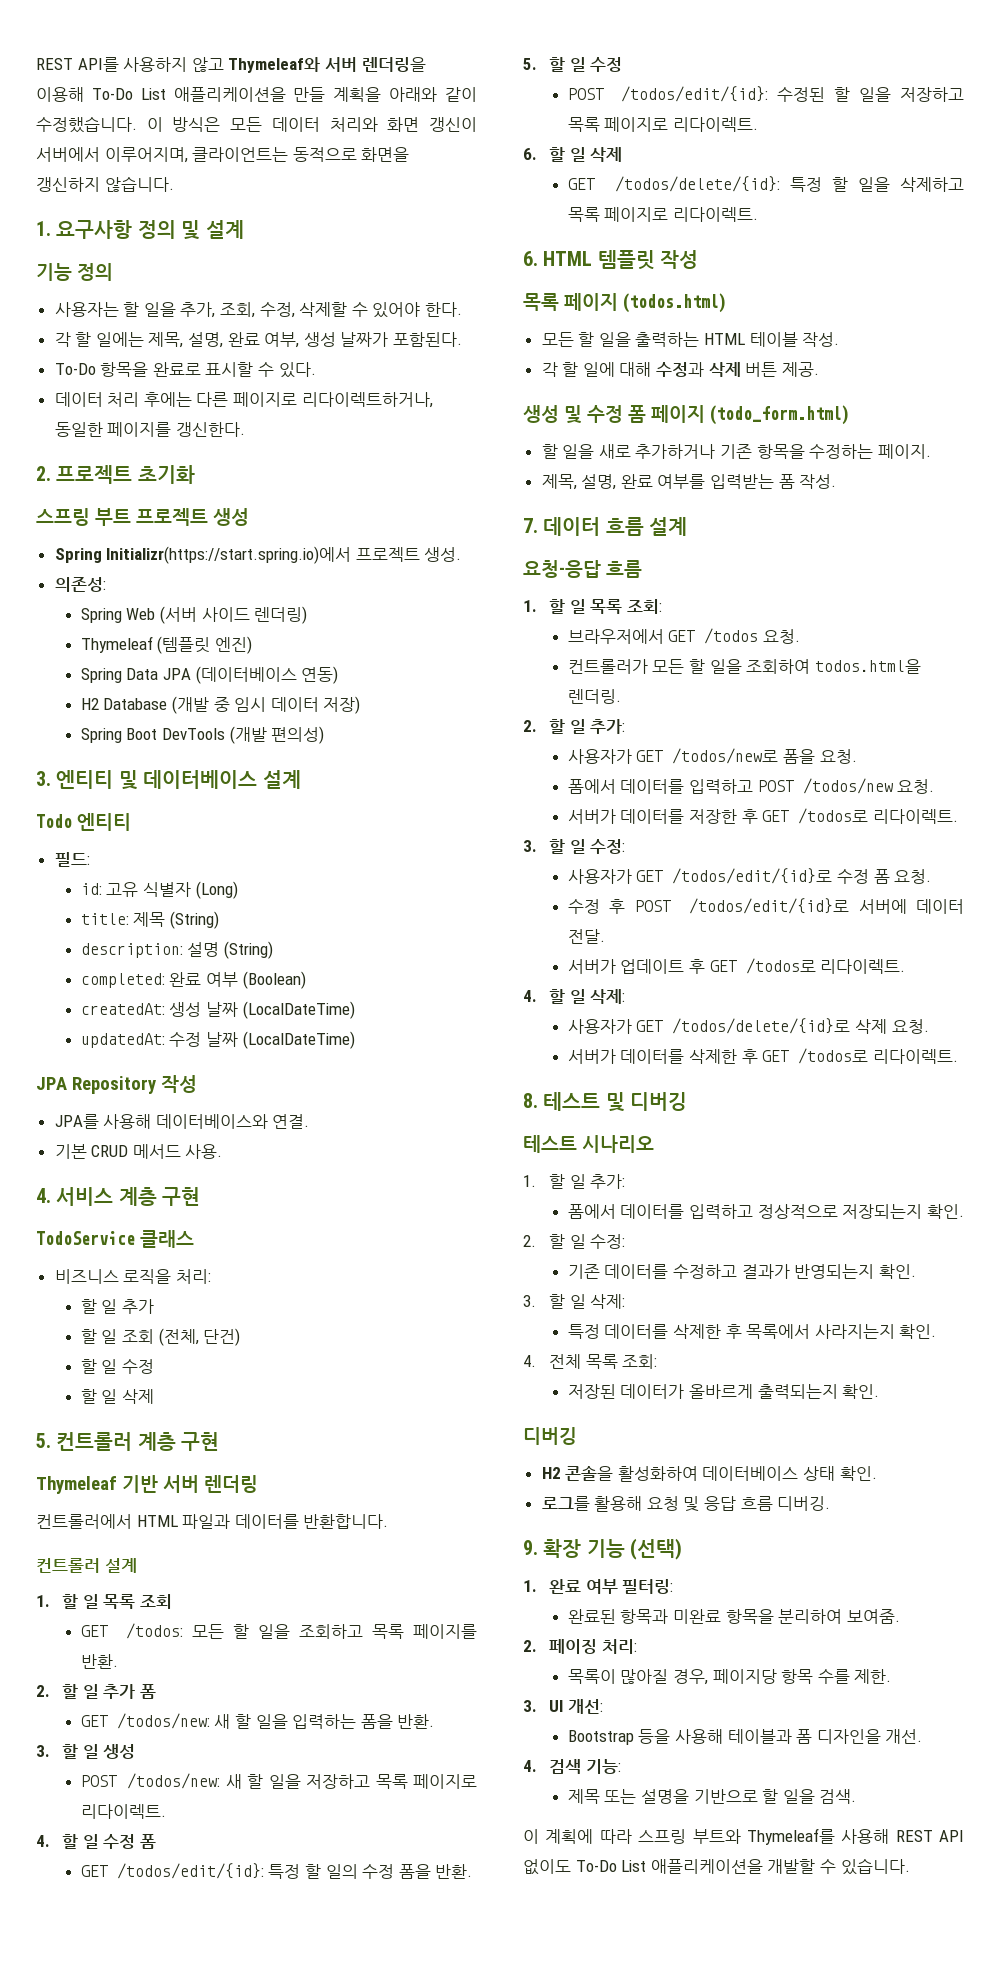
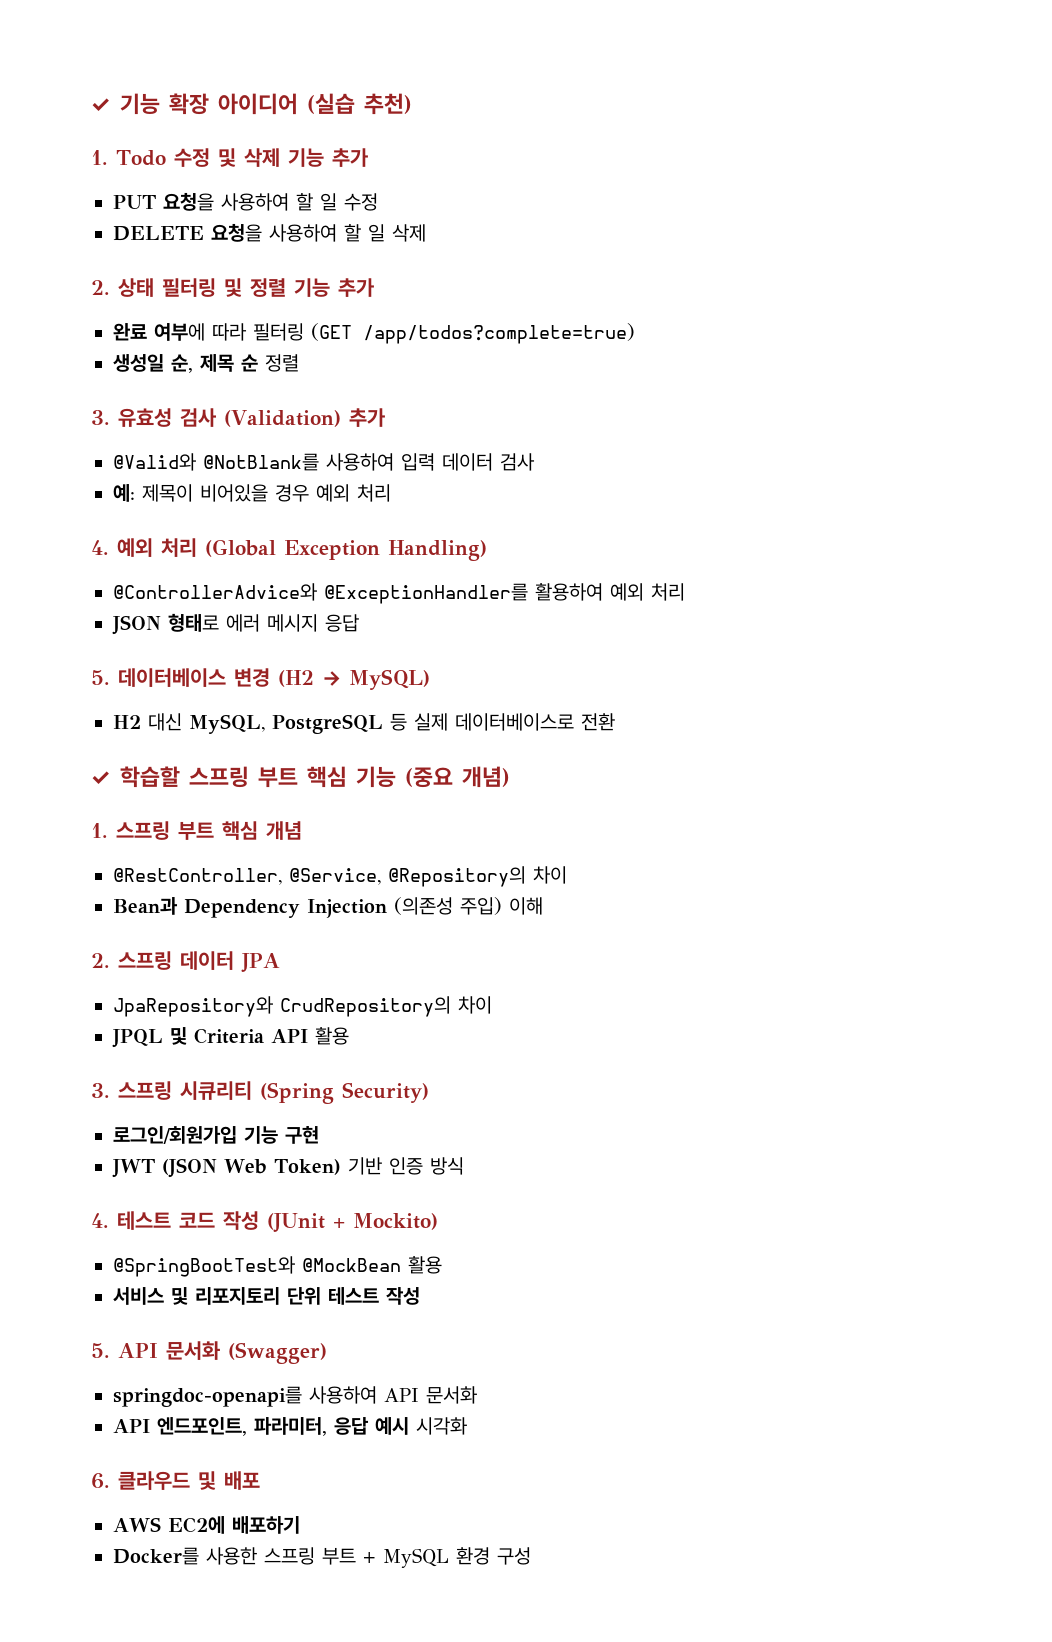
[36,57,426,73] [36,87,477,102] [36,116,478,133] [36,147,410,163] [36,176,174,192] [36,220,244,240] [36,263,113,281] [54,302,463,318] [54,332,463,348] [54,362,316,378] [54,392,433,408] [54,422,245,437] [36,465,195,484] [36,508,249,526] [54,546,462,564] [54,577,106,592] [80,606,308,624] [80,636,252,654] [80,666,339,684] [80,696,361,714] [80,726,325,744] [36,770,301,790] [36,813,131,831] [54,852,90,867] [80,881,238,899] [80,911,219,929] [80,941,273,959] [80,971,306,989] [80,1001,355,1019] [80,1031,355,1049] [36,1075,197,1094] [54,1114,310,1129] [54,1144,223,1159] [36,1187,201,1206] [36,1230,194,1248] [54,1269,211,1284] [80,1299,154,1314] [80,1328,241,1346] [80,1359,154,1374] [80,1389,154,1404] [36,1432,220,1451] [36,1475,258,1494] [36,1514,389,1529] [36,1558,137,1573] [36,1594,172,1609] [80,1623,477,1639] [80,1654,118,1669] [36,1684,156,1699] [80,1713,435,1729] [36,1744,136,1759] [80,1773,477,1789] [80,1804,166,1819] [36,1834,156,1849] [80,1863,473,1879] [523,57,623,72] [567,86,964,102] [567,117,758,132] [523,147,623,162] [567,176,964,192] [567,207,758,222] [523,250,699,270] [523,293,726,313] [541,332,840,347] [541,362,819,377] [523,405,849,425] [541,444,931,459] [541,474,837,490] [523,517,688,536] [523,560,642,578] [523,599,662,614] [567,628,800,644] [567,659,921,674] [567,689,621,704] [523,719,626,734] [567,748,857,764] [567,778,935,794] [567,808,958,824] [523,839,626,854] [567,868,932,884] [567,898,964,914] [567,929,605,944] [567,958,906,974] [523,989,626,1004] [567,1018,929,1034] [567,1048,958,1064] [523,1092,688,1112] [523,1135,654,1153] [523,1174,626,1189] [567,1204,964,1219] [523,1234,626,1249] [567,1264,916,1279] [523,1294,626,1309] [567,1324,937,1339] [523,1354,658,1369] [567,1384,880,1399] [523,1427,577,1445] [541,1466,877,1482] [541,1496,831,1512] [523,1538,683,1560] [523,1579,674,1594] [567,1609,900,1624] [523,1639,637,1654] [567,1669,892,1685] [523,1699,603,1714] [567,1729,923,1745] [523,1759,621,1774] [567,1789,857,1804] [523,1828,964,1845] [523,1858,910,1875] REST API를 사용하지 않고 Thymeleaf와 서버 렌더링을 이용해 To-Do List 애플리케이션을 만들 계획을 아래와 같이 수정했습니다. 이 방식은 모든 데이터 처리와 화면 갱신이 서버에서 이루어지며, 클라이언트는 동적으로 화면을 갱신하지 않습니다. // 1. 요구사항 정의 및 설계 // 기능 정의 // 사용자는 할 일을 추가, 조회, 수정, 삭제할 수 있어야 한다. // 각 할 일에는 제목, 설명, 완료 여부, 생성 날짜가 포함된다. // To-Do 항목을 완료로 표시할 수 있다. // 데이터 처리 후에는 다른 페이지로 리다이렉트하거나, 동일한 페이지를 갱신한다. // 2. 프로젝트 초기화 // 스프링 부트 프로젝트 생성 // Spring Initializr(https://start.spring.io)에서 프로젝트 생성. // 의존성: // Spring Web (서버 사이드 렌더링) // Thymeleaf (템플릿 엔진) // Spring Data JPA (데이터베이스 연동) // H2 Database (개발 중 임시 데이터 저장) // Spring Boot DevTools (개발 편의성) // 3. 엔티티 및 데이터베이스 설계 // Todo 엔티티 // 필드: // id: 고유 식별자 (Long) // title: 제목 (String) // description: 설명 (String) // completed: 완료 여부 (Boolean) // createdAt: 생성 날짜 (LocalDateTime) // updatedAt: 수정 날짜 (LocalDateTime) // JPA Repository 작성 // JPA를 사용해 데이터베이스와 연결. // 기본 CRUD 메서드 사용. // 4. 서비스 계층 구현 // TodoService 클래스 // 비즈니스 로직을 처리: // 할 일 추가 // 할 일 조회 (전체, 단건) // 할 일 수정 // 할 일 삭제 // 5. 컨트롤러 계층 구현 // Thymeleaf 기반 서버 렌더링 // 컨트롤러에서 HTML 파일과 데이터를 반환합니다. // 컨트롤러 설계 // 1. 할 일 목록 조회 // GET /todos: 모든 할 일을 조회하고 목록 페이지를 반환. // 2. 할 일 추가 폼 // GET /todos/new: 새 할 일을 입력하는 폼을 반환. // 3. 할 일 생성 // POST /todos/new: 새 할 일을 저장하고 목록 페이지로 리다이렉트. // 4. 할 일 수정 폼 // GET /todos/edit/{id}: 특정 할 일의 수정 폼을 반환. // 5. 할 일 수정 // POST /todos/edit/{id}: 수정된 할 일을 저장하고 목록 페이지로 리다이렉트. // 6. 할 일 삭제 // GET /todos/delete/{id}: 특정 할 일을 삭제하고 목록 페이지로 리다이렉트. // 6. HTML 템플릿 작성 // 목록 페이지 (todos.html) // 모든 할 일을 출력하는 HTML 테이블 작성. // 각 할 일에 대해 수정과 삭제 버튼 제공. // 생성 및 수정 폼 페이지 (todo_form.html) // 할 일을 새로 추가하거나 기존 항목을 수정하는 페이지. // 제목, 설명, 완료 여부를 입력받는 폼 작성. // 7. 데이터 흐름 설계 // 요청-응답 흐름 // 1. 할 일 목록 조회: // 브라우저에서 GET /todos 요청. // 컨트롤러가 모든 할 일을 조회하여 todos.html을 렌더링. // 2. 할 일 추가: // 사용자가 GET /todos/new로 폼을 요청. // 폼에서 데이터를 입력하고 POST /todos/new 요청. // 서버가 데이터를 저장한 후 GET /todos로 리다이렉트. // 3. 할 일 수정: // 사용자가 GET /todos/edit/{id}로 수정 폼 요청. // 수정 후 POST /todos/edit/{id}로 서버에 데이터 전달. // 서버가 업데이트 후 GET /todos로 리다이렉트. // 4. 할 일 삭제: // 사용자가 GET /todos/delete/{id}로 삭제 요청. // 서버가 데이터를 삭제한 후 GET /todos로 리다이렉트. // 8. 테스트 및 디버깅 // 테스트 시나리오 // 1. 할 일 추가: // 폼에서 데이터를 입력하고 정상적으로 저장되는지 확인. // 2. 할 일 수정: // 기존 데이터를 수정하고 결과가 반영되는지 확인. // 3. 할 일 삭제: // 특정 데이터를 삭제한 후 목록에서 사라지는지 확인. // 4. 전체 목록 조회: // 저장된 데이터가 올바르게 출력되는지 확인. // 디버깅 // H2 콘솔을 활성화하여 데이터베이스 상태 확인. // 로그를 활용해 요청 및 응답 흐름 디버깅. // 9. 확장 기능 (선택) // 1. 완료 여부 필터링: // 완료된 항목과 미완료 항목을 분리하여 보여줌. // 2. 페이징 처리: // 목록이 많아질 경우, 페이지당 항목 수를 제한. // 3. UI 개선: // Bootstrap 등을 사용해 테이블과 폼 디자인을 개선. // 4. 검색 기능: // 제목 또는 설명을 기반으로 할 일을 검색. // 이 계획에 따라 스프링 부트와 Thymeleaf를 사용해 REST API 없이도 To-Do List 애플리케이션을 개발할 수 있습니다. -> [91,93,412,115] [91,148,368,167] [113,192,378,211] [113,223,426,242] [91,278,374,297] [113,323,635,344] [113,354,299,373] [91,408,385,427] [113,453,535,471] [113,484,391,502] [91,538,487,561] [113,583,685,604] [112,613,359,635] [91,668,430,690] [113,713,615,734] [91,766,510,788] [91,821,302,840] [113,866,567,887] [113,897,543,918] [91,951,280,973] [113,996,492,1017] [112,1027,349,1048] [91,1081,429,1104] [113,1126,319,1144] [112,1157,464,1178] [91,1211,439,1233] [113,1256,442,1277] [113,1287,420,1305] [91,1341,327,1364] [113,1386,477,1407] [113,1417,467,1436] [91,1471,260,1490] [113,1516,300,1534] [113,1547,531,1568] ✓ 기능 확장 아이디어 (실습 추천) // 1. Todo 수정 및 삭제 기능 추가 // PUT 요청을 사용하여 할 일 수정 // DELETE 요청을 사용하여 할 일 삭제 // 2. 상태 필터링 및 정렬 기능 추가 // 완료 여부에 따라 필터링 (GET /app/todos?complete=true) // 생성일 순, 제목 순 정렬 // 3. 유효성 검사 (Validation) 추가 // @Valid와 @NotBlank를 사용하여 입력 데이터 검사 // 예: 제목이 비어있을 경우 예외 처리 // 4. 예외 처리 (Global Exception Handling) // @ControllerAdvice와 @ExceptionHandler를 활용하여 예외 처리 // JSON 형태로 에러 메시지 응답 // 5. 데이터베이스 변경 (H2 → MySQL) // H2 대신 MySQL, PostgreSQL 등 실제 데이터베이스로 전환 // ✓ 학습할 스프링 부트 핵심 기능 (중요 개념) // 1. 스프링 부트 핵심 개념 // @RestController, @Service, @Repository의 차이 // Bean과 Dependency Injection (의존성 주입) 이해 // 2. 스프링 데이터 JPA // JpaRepository와 CrudRepository의 차이 // JPQL 및 Criteria API 활용 // 3. 스프링 시큐리티 (Spring Security) // 로그인/회원가입 기능 구현 // JWT (JSON Web Token) 기반 인증 방식 // 4. 테스트 코드 작성 (JUnit + Mockito) // @SpringBootTest와 @MockBean 활용 // 서비스 및 리포지토리 단위 테스트 작성 // 5. API 문서화 (Swagger) // springdoc-openapi를 사용하여 API 문서화 // API 엔드포인트, 파라미터, 응답 예시 시각화 // 6. 클라우드 및 배포 // AWS EC2에 배포하기 // Docker를 사용한 스프링 부트 + MySQL 환경 구성

